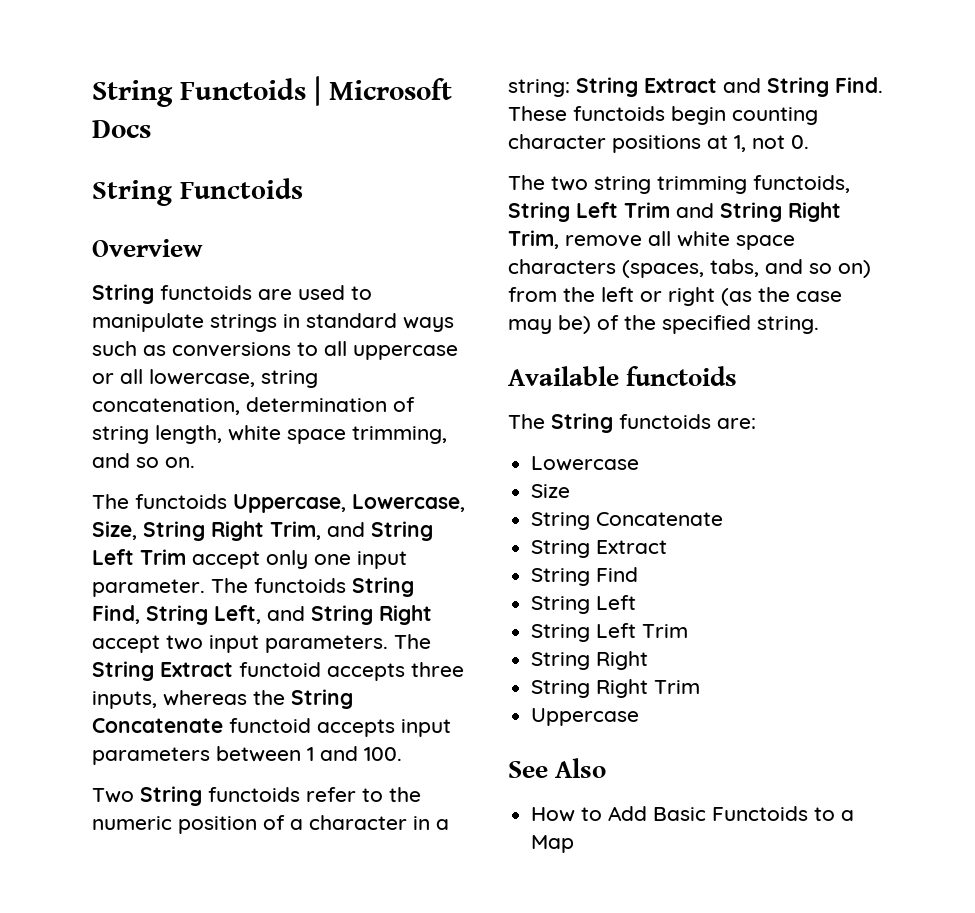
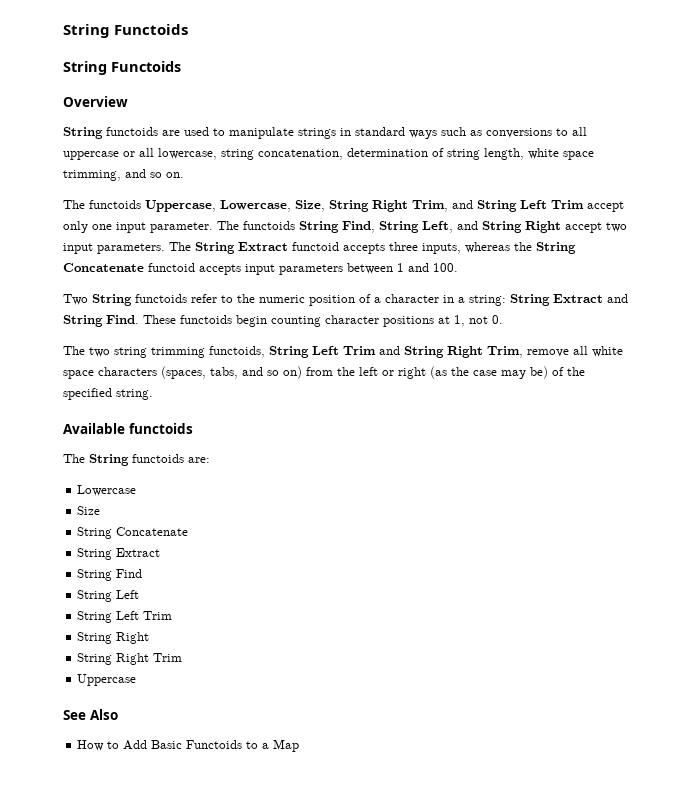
[92,76,452,107] [92,120,151,138] String Functoids | Microsoft Docs -> [63,24,189,38] String Functoids

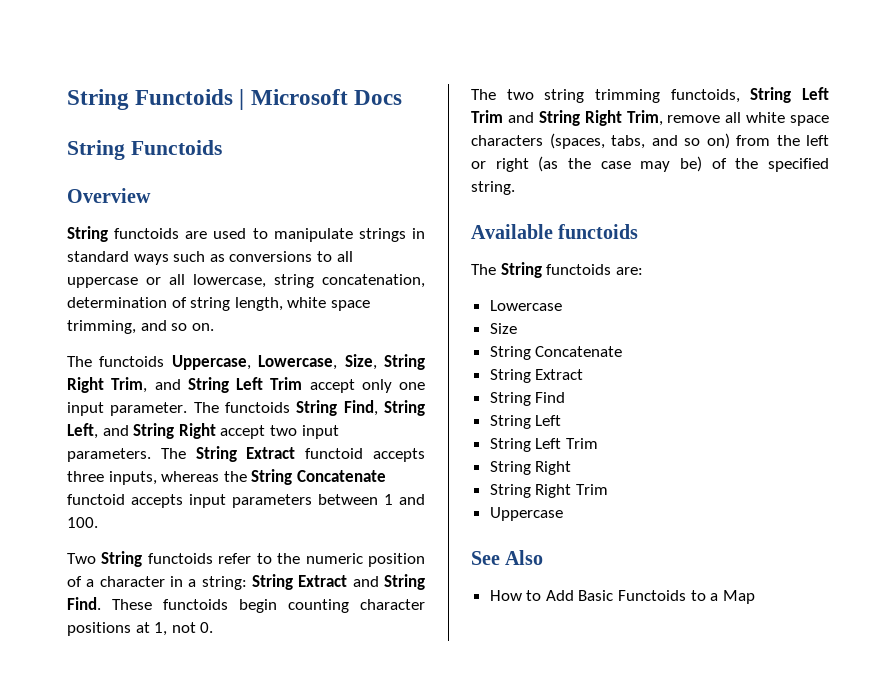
[63,24,189,38] String Functoids -> [67,89,402,110] String Functoids | Microsoft Docs

